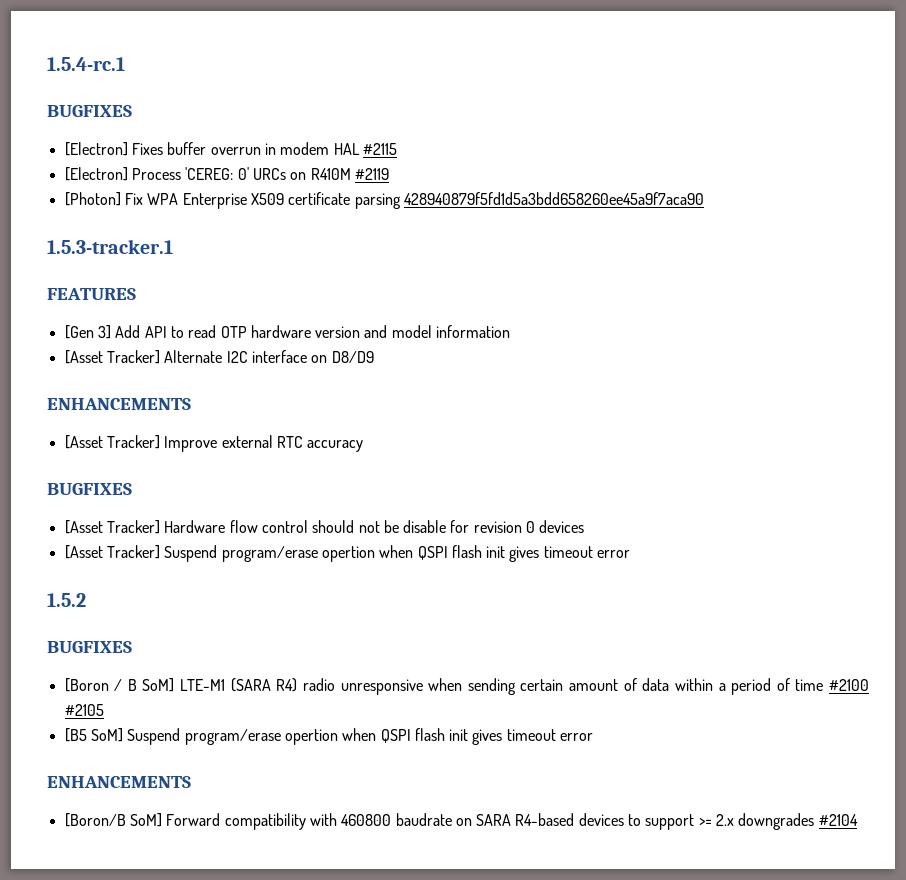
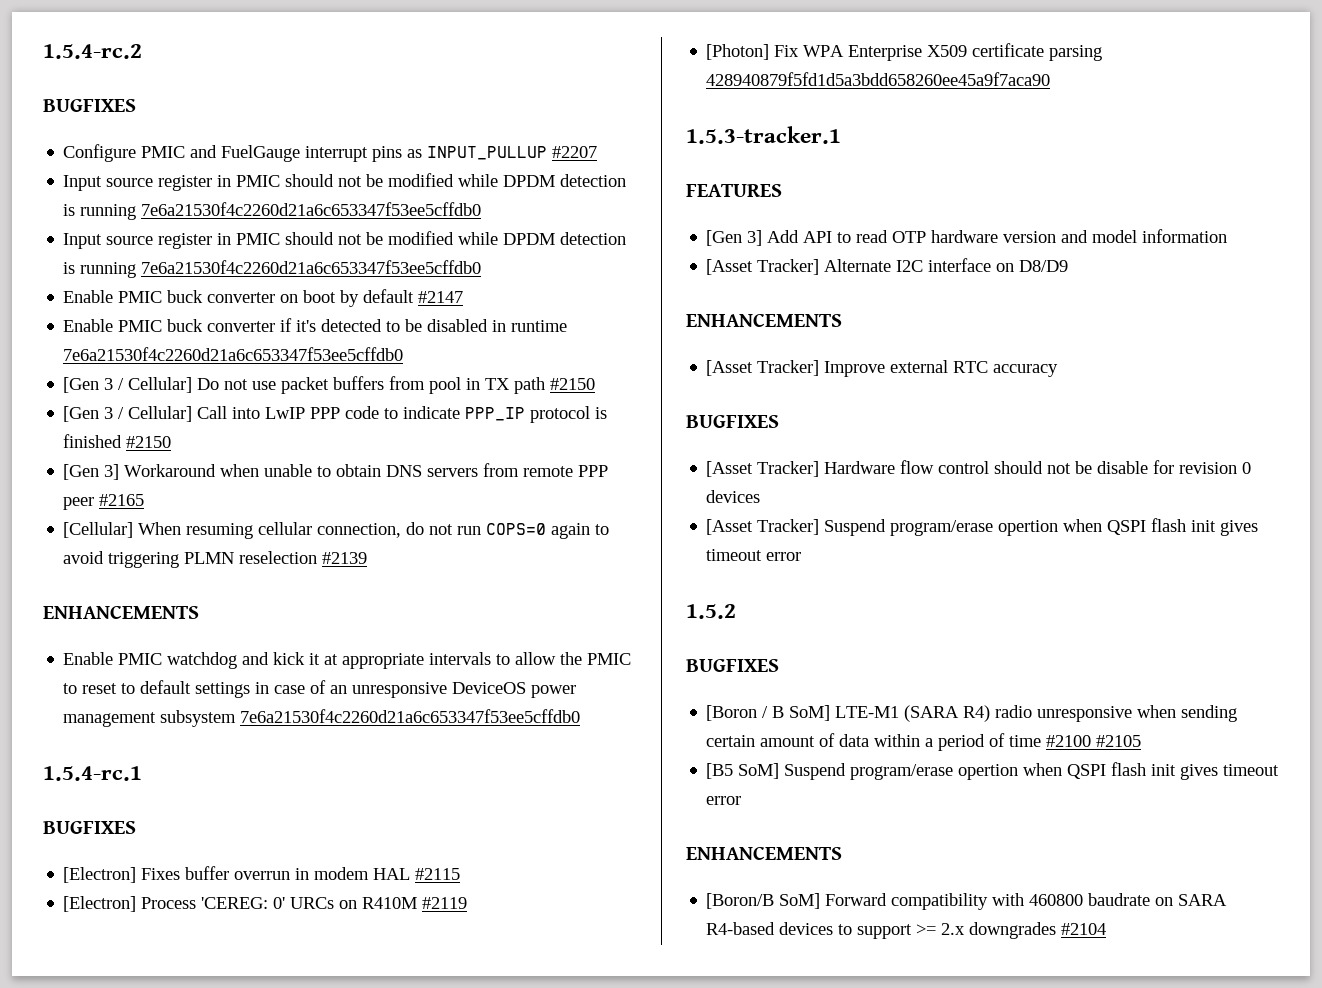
(47, 64) none -> [43,44,142,59] [43,99,136,112] [63,144,598,162] [63,173,627,191] [63,202,482,220] [63,231,627,249] [63,260,482,278] [63,289,464,307] [63,318,568,332] [63,347,404,361] [63,376,596,394] [63,406,608,423] [63,434,172,448] [63,463,609,480] [63,494,145,510] [63,522,610,539] [63,551,368,568] [43,606,199,619] [63,652,632,669] [63,680,577,698] [63,709,581,727] 1.5.4-rc.2 // BUGFIXES // Configure PMIC and FuelGauge interrupt pins as INPUT_PULLUP #2207 // Input source register in PMIC should not be modified while DPDM detection is running 7e6a21530f4c2260d21a6c653347f53ee5cffdb0 // Input source register in PMIC should not be modified while DPDM detection is running 7e6a21530f4c2260d21a6c653347f53ee5cffdb0 // Enable PMIC buck converter on boot by default #2147 // Enable PMIC buck converter if it's detected to be disabled in runtime 7e6a21530f4c2260d21a6c653347f53ee5cffdb0 // [Gen 3 / Cellular] Do not use packet buffers from pool in TX path #2150 // [Gen 3 / Cellular] Call into LwIP PPP code to indicate PPP_IP protocol is finished #2150 // [Gen 3] Workaround when unable to obtain DNS servers from remote PPP peer #2165 // [Cellular] When resuming cellular connection, do not run COPS=0 again to avoid triggering PLMN reselection #2139 // ENHANCEMENTS // Enable PMIC watchdog and kick it at appropriate intervals to allow the PMIC to reset to default settings in case of an unresponsive DeviceOS power management subsystem 7e6a21530f4c2260d21a6c653347f53ee5cffdb0 //

